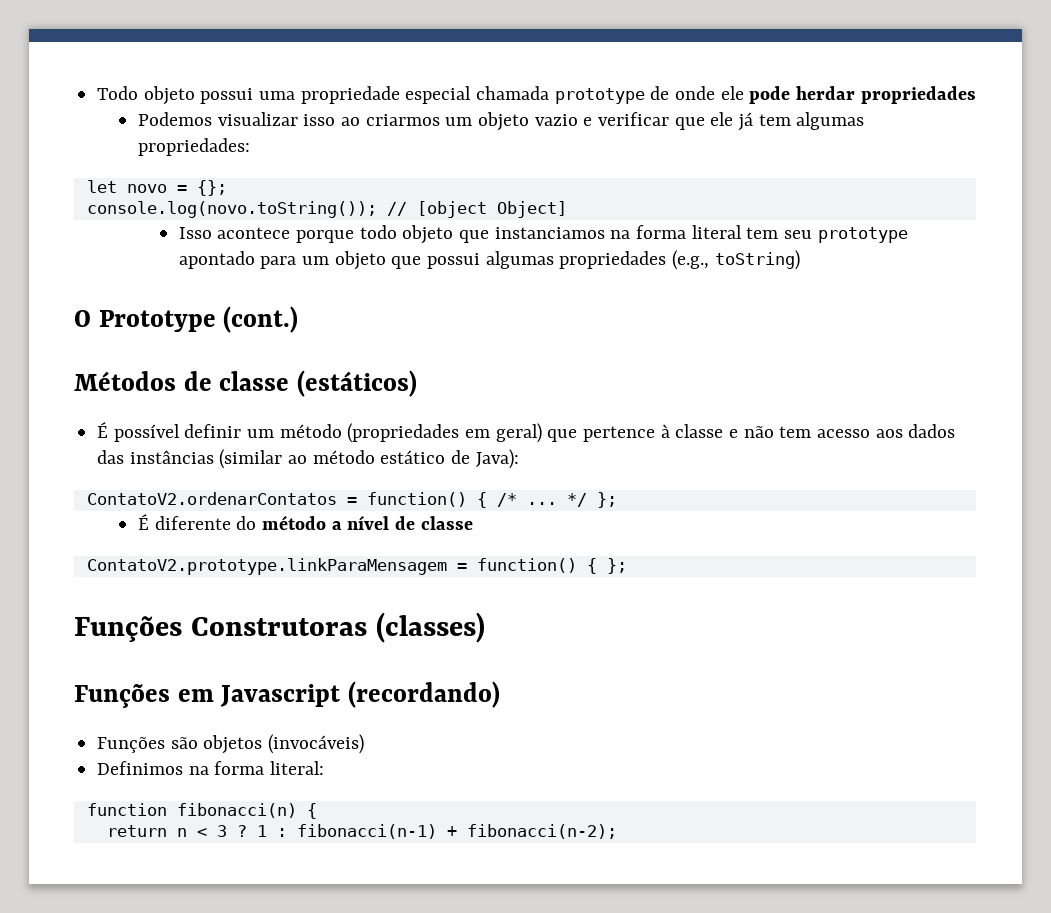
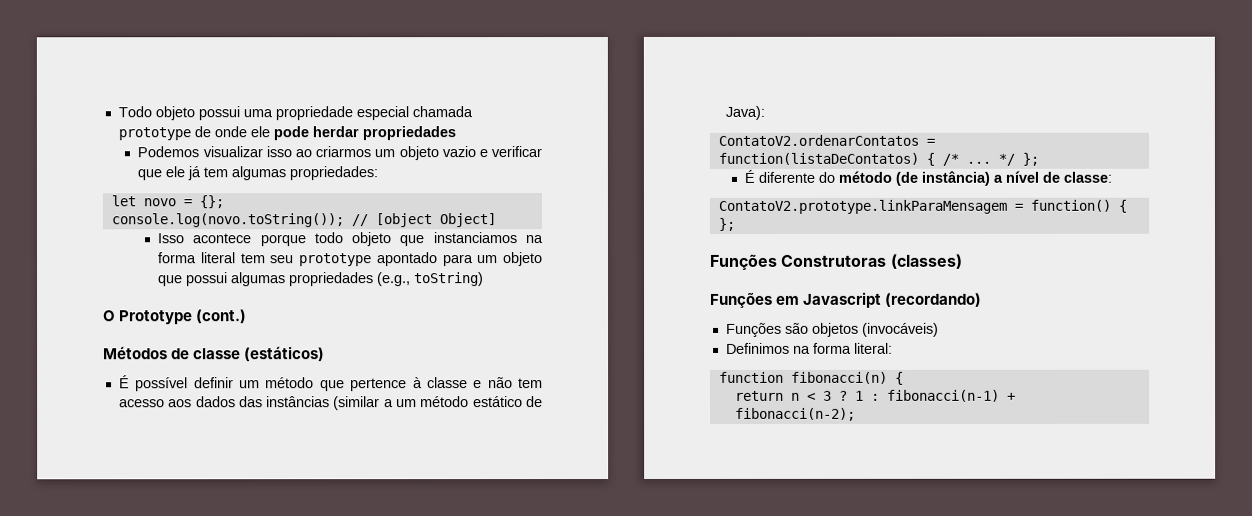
[347,423,542,443] (propriedades em geral) -> (315, 383) none
[288,455,308,464] ao -> [383,399,418,408] a um
[366,492,467,507] function() -> [717,152,919,165] function(listaDeContatos)
(326, 522) none -> [895,170,991,186] (de instância)
[420,516,473,530] classe -> [1063,171,1113,183] classe:

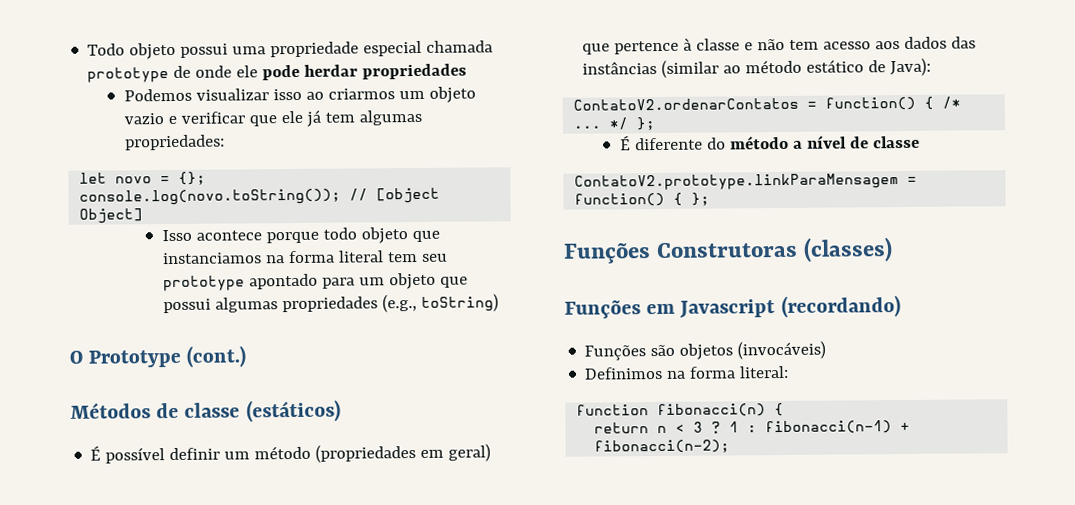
(315, 383) none -> [315,443,492,463] (propriedades em geral)
[383,399,418,408] a um -> [723,65,742,74] ao
[717,152,919,165] function(listaDeContatos) -> [825,96,917,111] function()
[895,170,991,186] (de instância) -> (789, 142) none
[1063,171,1113,183] classe: -> [872,135,920,149] classe

